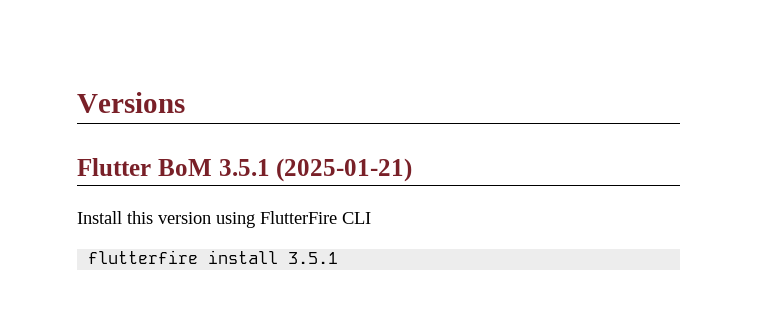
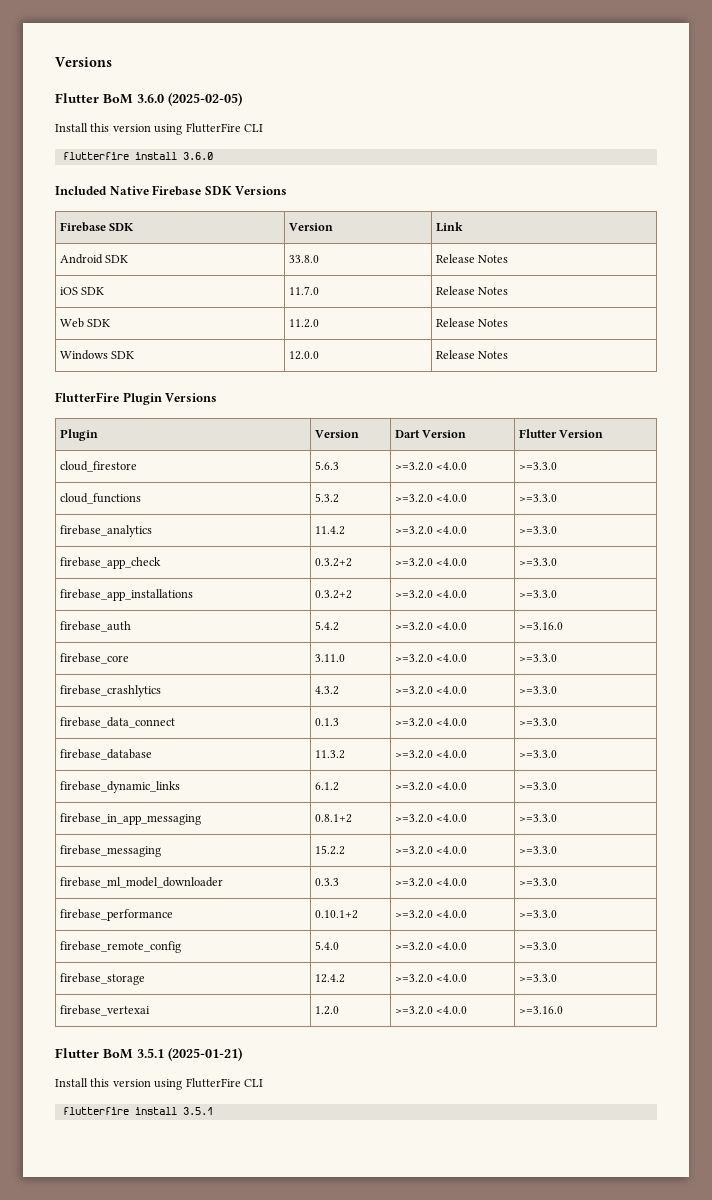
[77,92,185,113] Versions -> [55,57,112,67] [55,92,242,106] [55,123,263,135] [62,152,213,160] [55,185,288,196] [60,222,135,232] [289,223,334,231] [436,222,464,232] [60,254,129,264] [289,255,320,263] [436,254,509,263] [60,287,105,295] [289,286,320,295] [436,286,509,295] [60,318,111,328] [289,319,320,328] [436,318,509,327] [60,350,135,360] [289,351,320,360] [436,350,509,359] [55,392,218,405] [60,429,99,441] [315,430,360,438] [395,430,467,438] [519,429,604,438] [60,461,138,472] [315,461,340,470] [395,462,468,471] [519,462,558,470] [60,493,142,504] [315,493,340,503] [395,494,468,503] [519,494,558,502] [60,525,153,537] [315,526,346,535] [395,526,468,535] [519,526,558,534] [60,557,162,569] [315,558,353,567] [395,558,468,567] [519,558,558,566] [60,589,194,601] [315,590,353,599] [395,590,468,599] [519,590,558,598] [60,621,132,632] [315,621,340,631] [395,622,468,631] [519,622,564,630] [60,653,130,664] [315,654,346,662] [395,654,468,663] [519,654,558,662] [60,685,162,697] [315,686,340,695] [395,686,468,695] [519,686,558,694] [60,717,176,728] [315,718,340,726] [395,718,468,727] [519,718,558,726] [60,749,153,760] [315,750,346,759] [395,750,468,759] [519,750,558,758] [60,781,181,793] [315,782,340,791] [395,782,468,791] [519,782,558,790] [60,813,202,825] [315,814,353,823] [395,814,468,823] [519,814,558,822] [60,845,162,857] [315,845,346,855] [395,846,468,855] [519,846,558,854] [60,877,224,888] [315,878,340,886] [395,878,468,887] [519,878,558,886] [60,909,174,921] [315,910,359,919] [395,910,468,919] [519,910,558,918] [60,941,182,953] [315,941,340,950] [395,942,468,951] [519,942,558,950] [60,973,146,985] [315,974,346,983] [395,974,468,983] [519,974,558,982] [60,1005,151,1016] [315,1006,340,1015] [395,1006,468,1015] [519,1006,564,1014] Versions // Flutter BoM 3.6.0 (2025-02-05) // Install this version using FlutterFire CLI // flutterfire install 3.6.0 // Included Native Firebase SDK Versions // Firebase SDK | Version | Link // Android SDK | 33.8.0 | Release Notes // iOS SDK | 11.7.0 | Release Notes // Web SDK | 11.2.0 | Release Notes // Windows SDK | 12.0.0 | Release Notes // FlutterFire Plugin Versions // Plugin | Version | Dart Version | Flutter Version // cloud_firestore | 5.6.3 | >=3.2.0 <4.0.0 | >=3.3.0 // cloud_functions | 5.3.2 | >=3.2.0 <4.0.0 | >=3.3.0 // firebase_analytics | 11.4.2 | >=3.2.0 <4.0.0 | >=3.3.0 // firebase_app_check | 0.3.2+2 | >=3.2.0 <4.0.0 | >=3.3.0 // firebase_app_installations | 0.3.2+2 | >=3.2.0 <4.0.0 | >=3.3.0 // firebase_auth | 5.4.2 | >=3.2.0 <4.0.0 | >=3.16.0 // firebase_core | 3.11.0 | >=3.2.0 <4.0.0 | >=3.3.0 // firebase_crashlytics | 4.3.2 | >=3.2.0 <4.0.0 | >=3.3.0 // firebase_data_connect | 0.1.3 | >=3.2.0 <4.0.0 | >=3.3.0 // firebase_database | 11.3.2 | >=3.2.0 <4.0.0 | >=3.3.0 // firebase_dynamic_links | 6.1.2 | >=3.2.0 <4.0.0 | >=3.3.0 // firebase_in_app_messaging | 0.8.1+2 | >=3.2.0 <4.0.0 | >=3.3.0 // firebase_messaging | 15.2.2 | >=3.2.0 <4.0.0 | >=3.3.0 // firebase_ml_model_downloader | 0.3.3 | >=3.2.0 <4.0.0 | >=3.3.0 // firebase_performance | 0.10.1+2 | >=3.2.0 <4.0.0 | >=3.3.0 // firebase_remote_config | 5.4.0 | >=3.2.0 <4.0.0 | >=3.3.0 // firebase_storage | 12.4.2 | >=3.2.0 <4.0.0 | >=3.3.0 // firebase_vertexai | 1.2.0 | >=3.2.0 <4.0.0 | >=3.16.0

